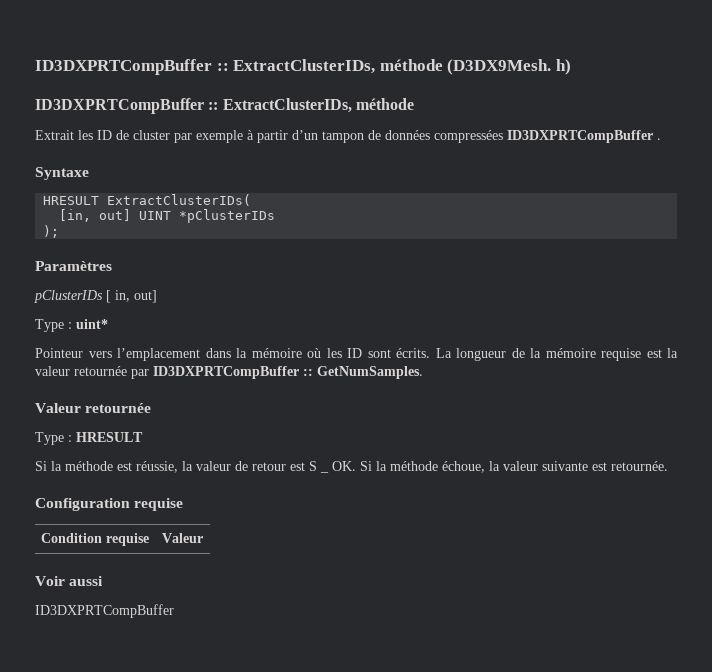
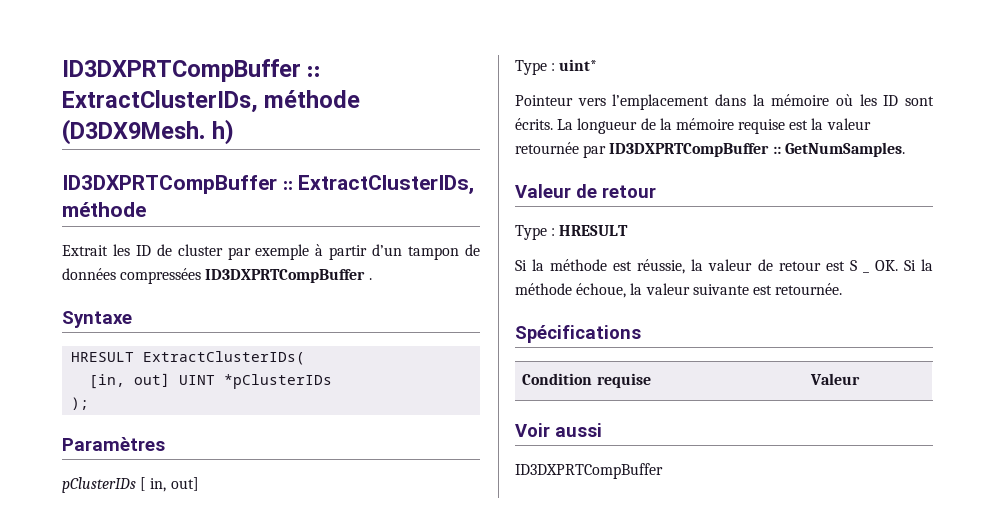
[85,403,152,413] retournée -> [576,184,656,198] de retour
[35,498,184,511] Configuration requise -> [515,325,641,343] Spécifications

